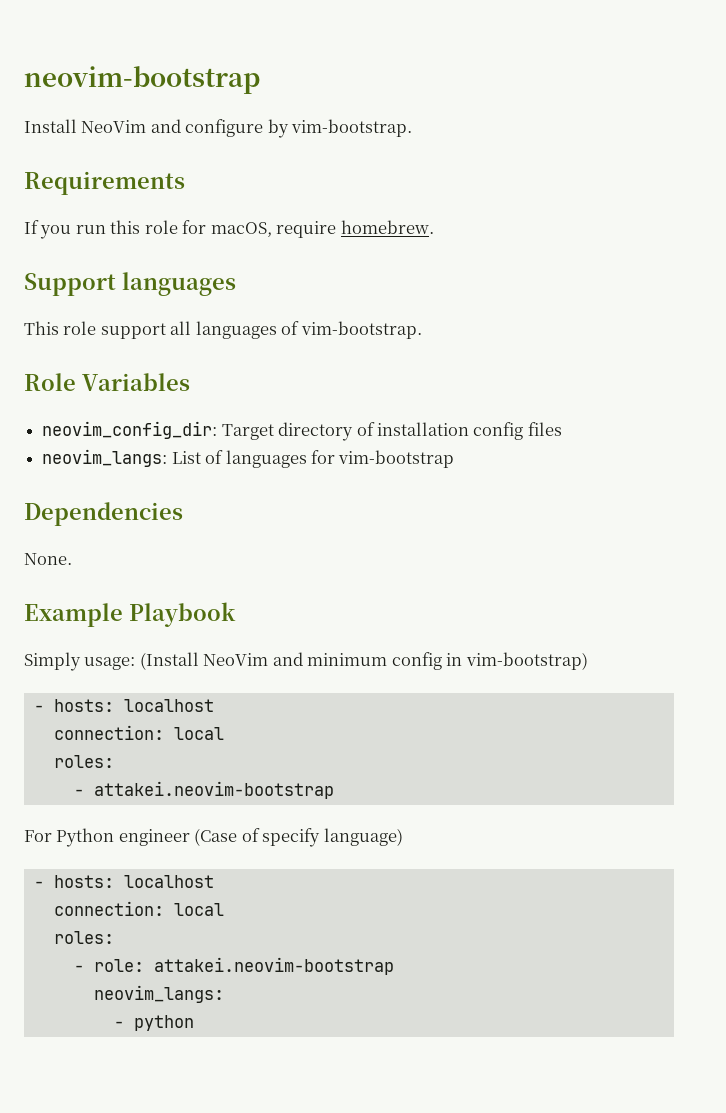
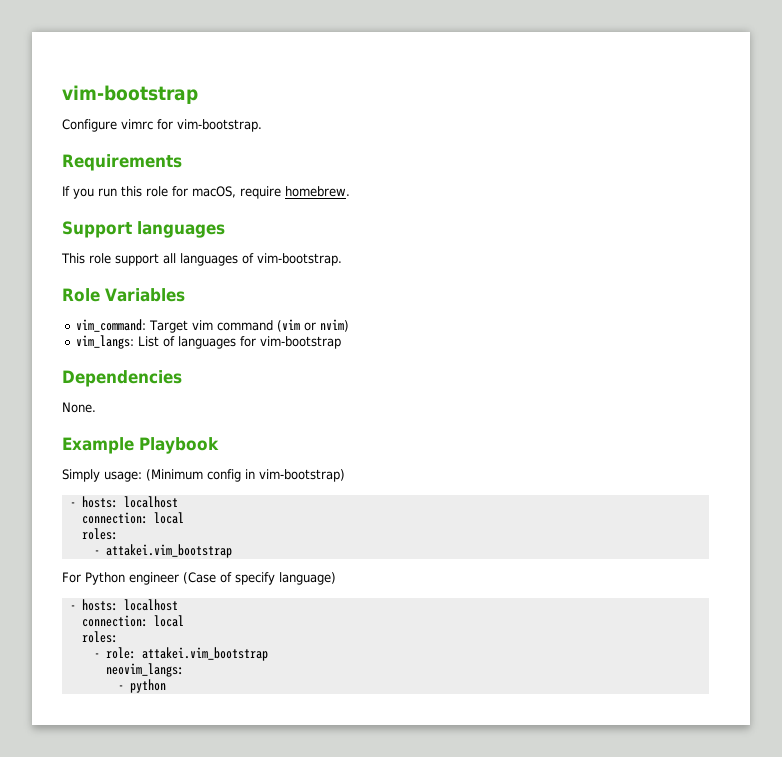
[24,66,260,94] [24,119,289,138] neovim-bootstrap // Install NeoVim and configure by -> [62,85,198,104] [62,119,173,132] vim-bootstrap // Configure vimrc for
[42,421,562,441] [42,449,168,467] neovim_config_dir: Target directory of installation config files // neovim_langs: -> [76,319,350,333] [76,335,135,349] vim_command: Target vim command (vim or nvim) // vim_langs:
[139,652,388,670] (Install NeoVim and minimum -> [146,469,203,481] (Minimum
[93,781,334,799] attakei.neovim-bootstrap -> [105,544,232,558] attakei.vim_bootstrap
[153,957,394,975] attakei.neovim-bootstrap -> [141,647,268,661] attakei.vim_bootstrap

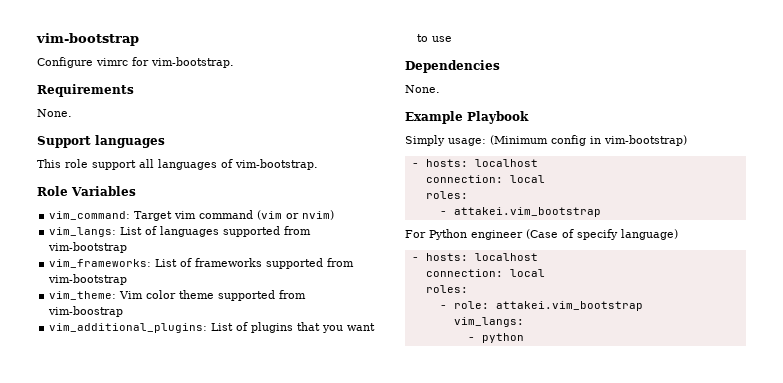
[62,186,350,199] If you run this role for macOS, require homebrew. -> [37,109,72,117] None.
[240,336,342,349] for vim-bootstrap -> [223,226,312,237] [48,242,128,253] [49,258,355,269] [48,274,128,285] [49,290,307,301] [48,306,124,317] [49,322,376,333] [417,34,453,42] supported from vim-bootstrap // vim_frameworks: List of frameworks supported from vim-bootstrap // vim_theme: Vim color theme supported from vim-boostrap // vim_additional_plugins: List of plugins that you want to use
[105,663,184,677] neovim_langs: -> [453,317,524,327] vim_langs:

